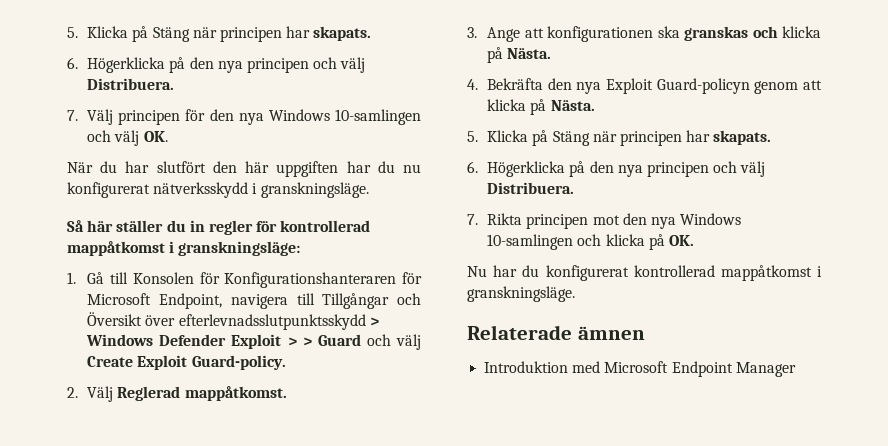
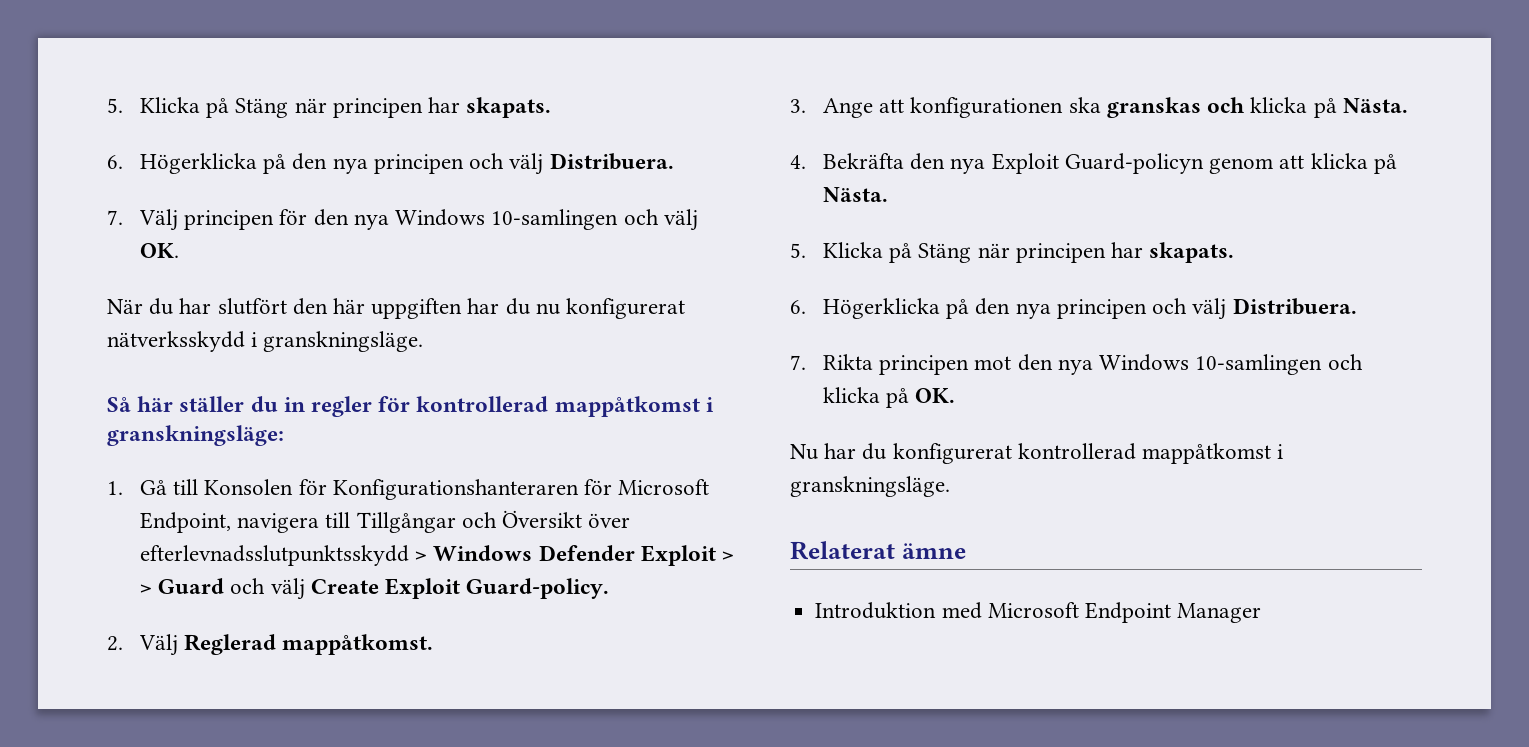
[467,325,645,340] Relaterade ämnen -> [790,541,966,560] Relaterat ämne

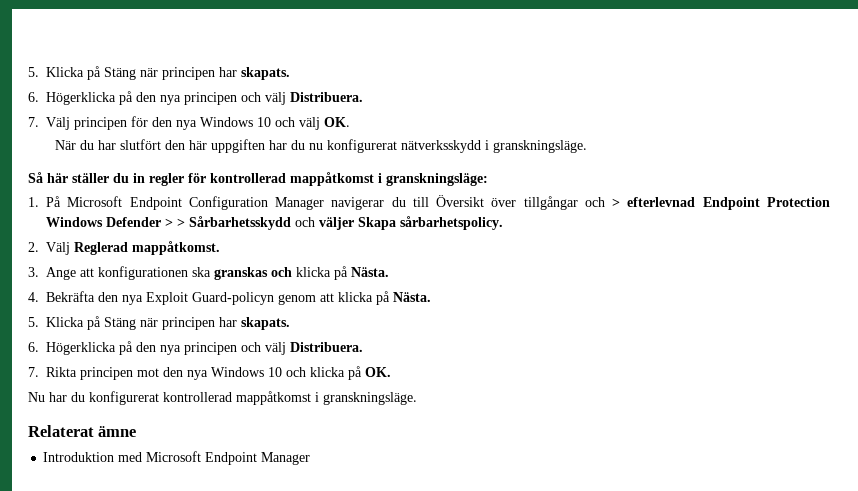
[491,209,619,230] 10-samlingen -> [257,117,271,127] 10
[140,479,710,500] [140,510,631,533] [140,545,428,566] Gå till Konsolen för Konfigurationshanteraren för Microsoft Endpoint, navigera till Tillgångar och Översikt över efterlevnadsslutpunktsskydd > -> [46,195,830,210] På Microsoft Endpoint Configuration Manager navigerar du till Översikt över tillgångar och > efterlevnad Endpoint Protection
[640,545,716,566] Exploit -> (161, 222) none
[158,578,610,600] Guard och välj Create Exploit Guard-policy. -> [189,216,503,230] Sårbarhetsskydd och väljer Skapa sårbarhetspolicy.
[1195,354,1323,375] 10-samlingen -> [268,367,282,377] 10

